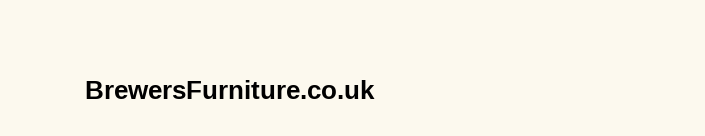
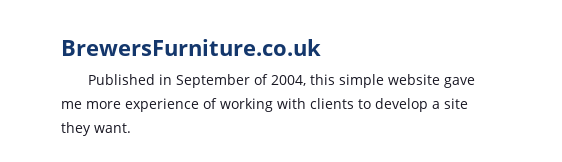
(375, 89) none -> [88,74,476,88] [61,98,468,112] [61,122,131,136] // Published in September of 2004, this simple website gave me more experience of working with clients to develop a site they want.

